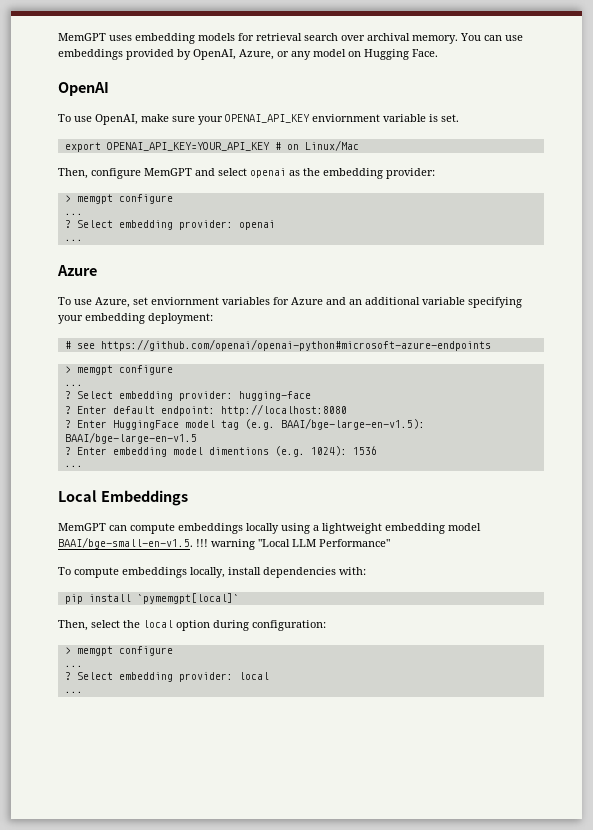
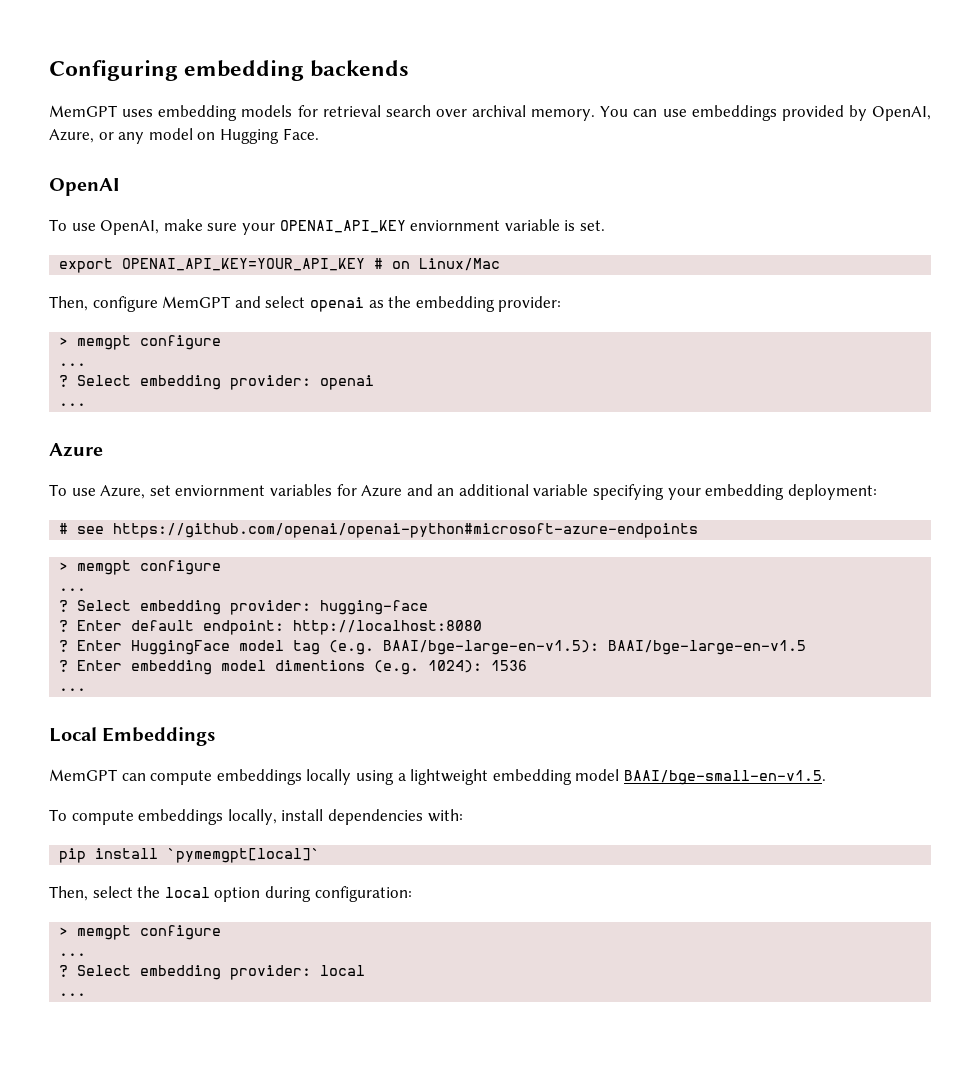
(58, 37) none -> [49,60,410,81] Configuring embedding backends //
[196,539,390,550] !!! warning "Local LLM Performance" -> (826, 777) none

